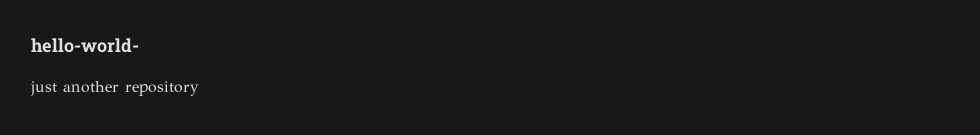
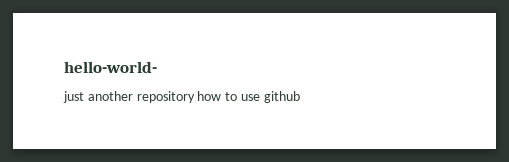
(199, 88) none -> [197,91,300,103] how to use github

